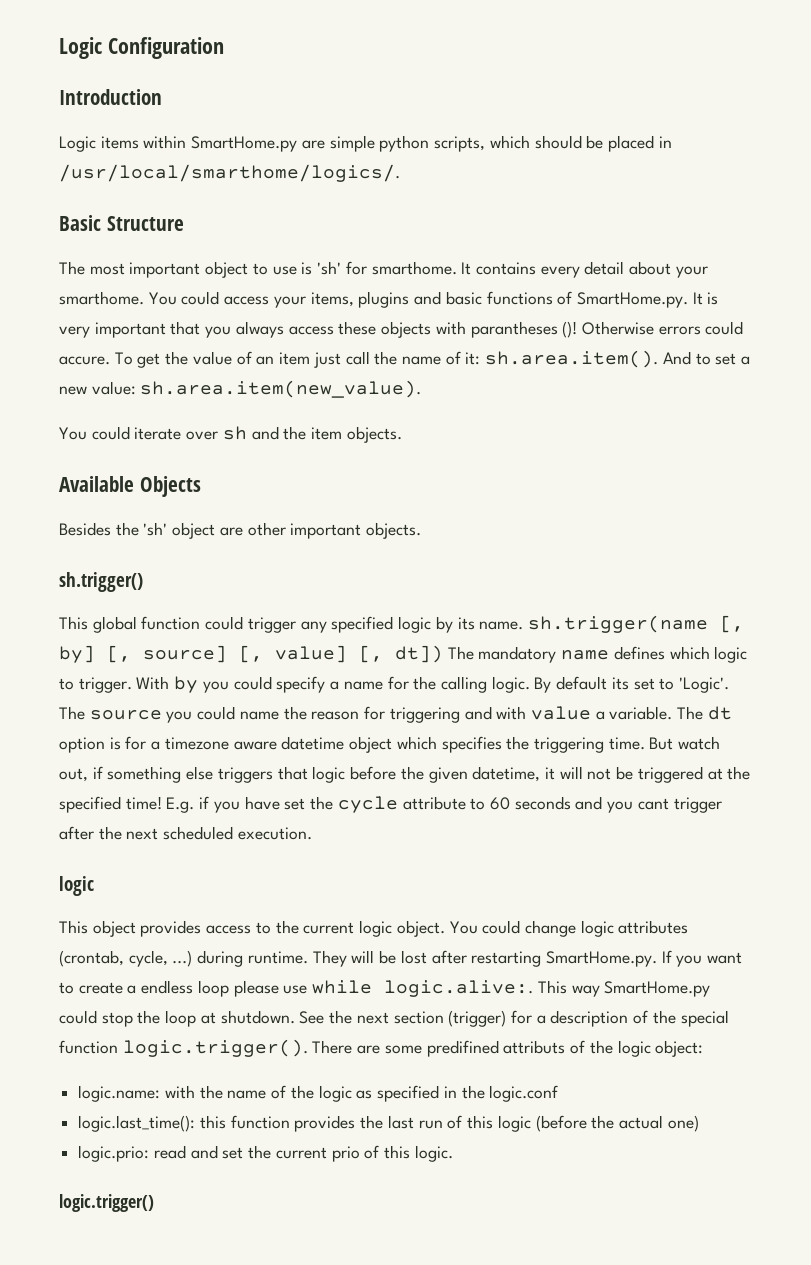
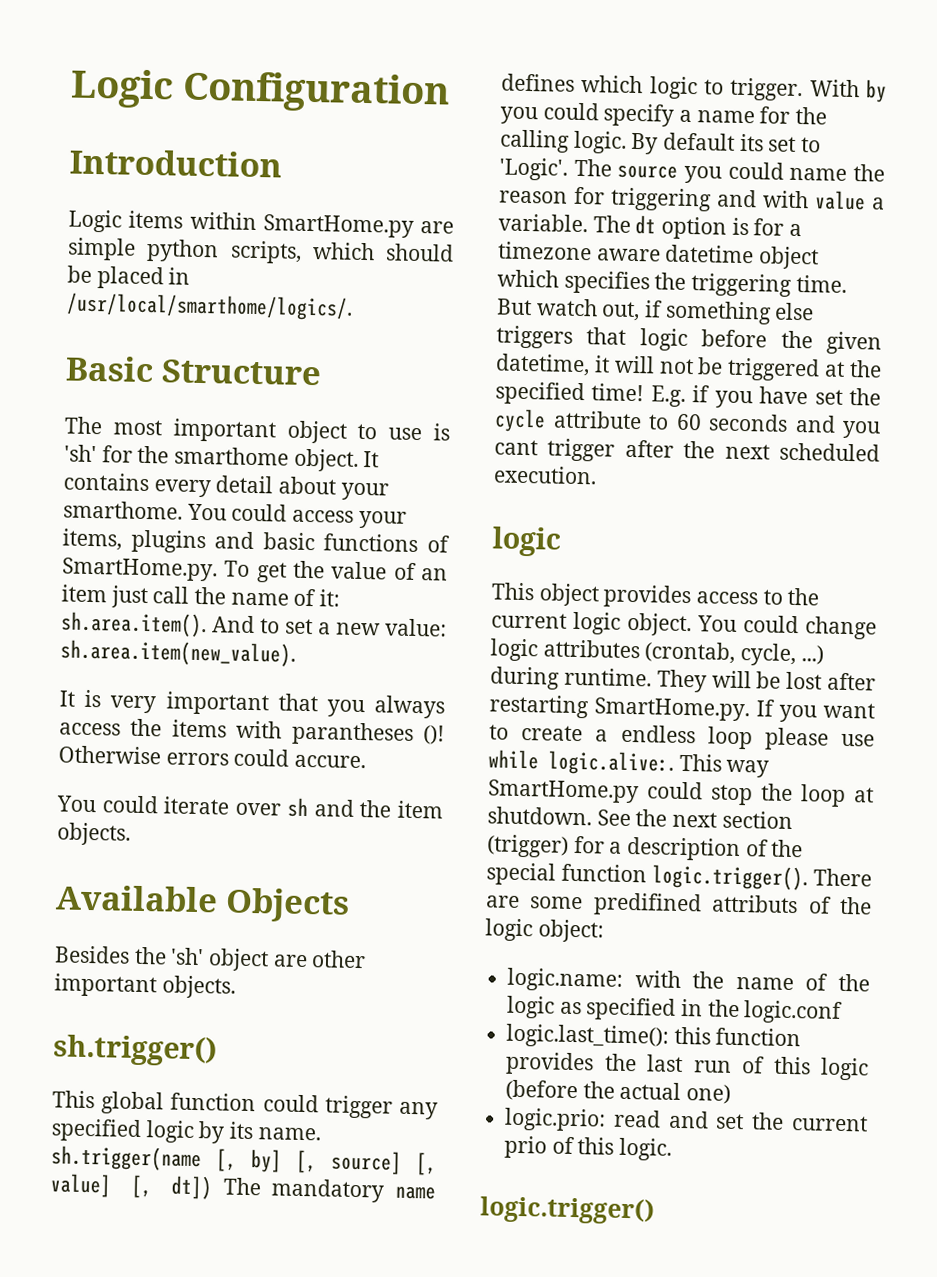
[371,261,457,275] smarthome. -> [137,445,359,472] the smarthome object.
[692,292,719,305] [59,321,744,338] [59,356,110,365] It is very important that you always access these objects with parantheses ()! Otherwise errors could accure. -> (218, 569) none
(422, 389) none -> [59,689,445,719] [59,718,445,746] [58,745,367,769] // It is very important that you always access the items with parantheses ()! Otherwise errors could accure.

